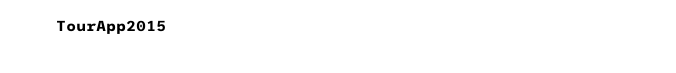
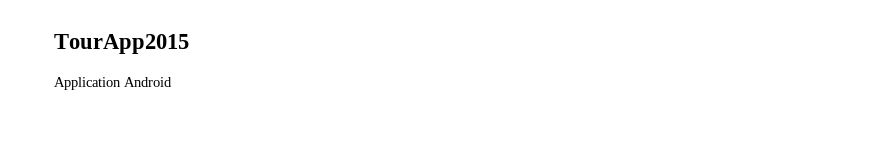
(166, 27) none -> [54,77,172,90] // Application Android

